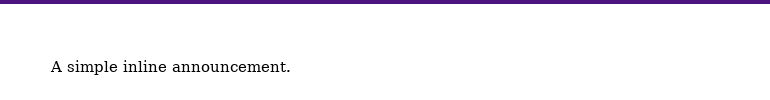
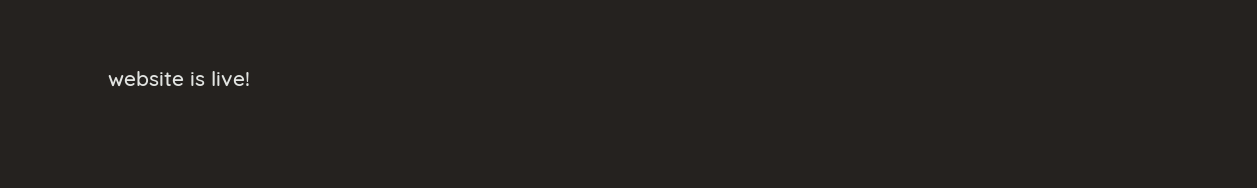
[50,60,291,75] A simple inline announcement. -> [108,71,250,87] website is live!

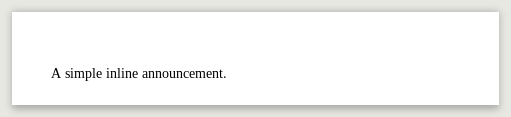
[108,71,250,87] website is live! -> [51,68,227,81] A simple inline announcement.

